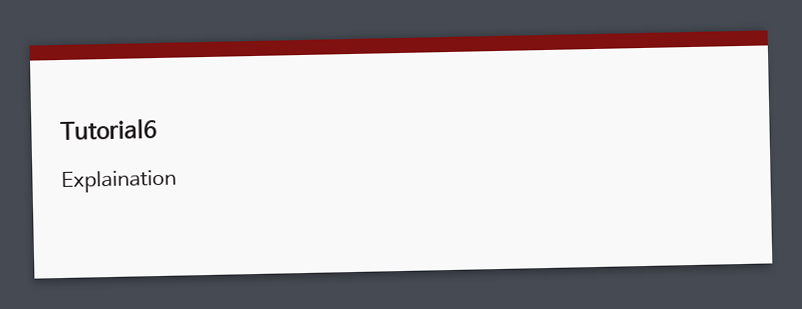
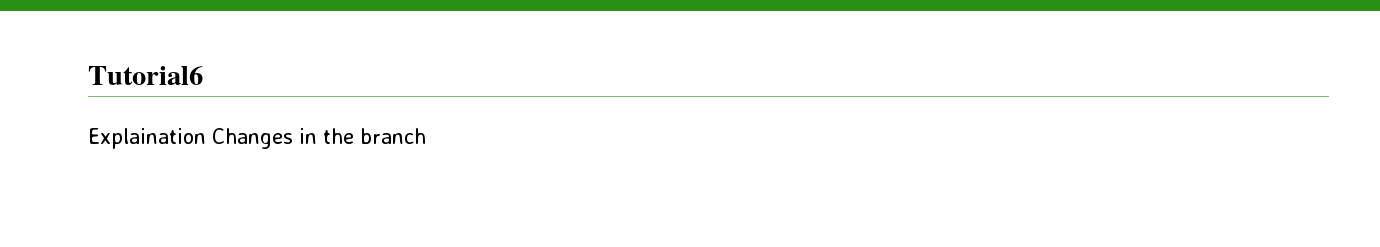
(177, 181) none -> [212,128,426,149] Changes in the branch

